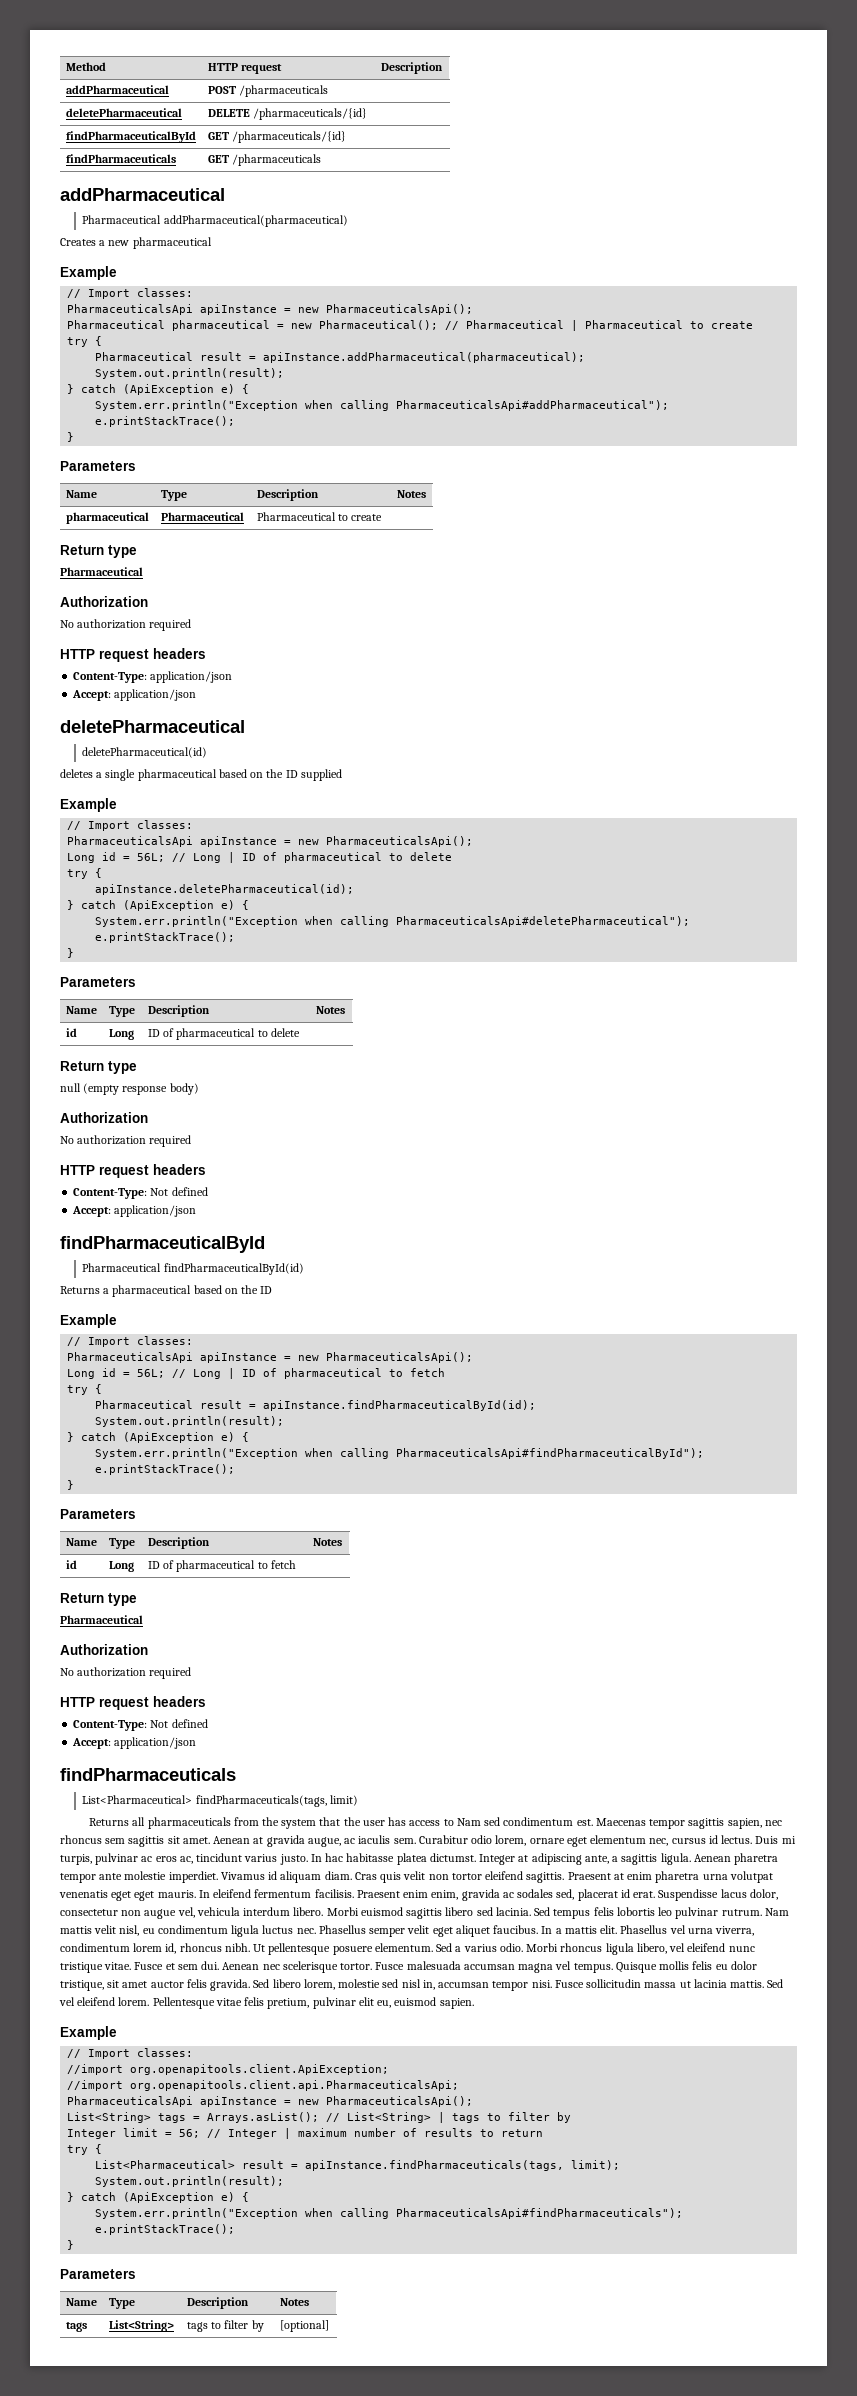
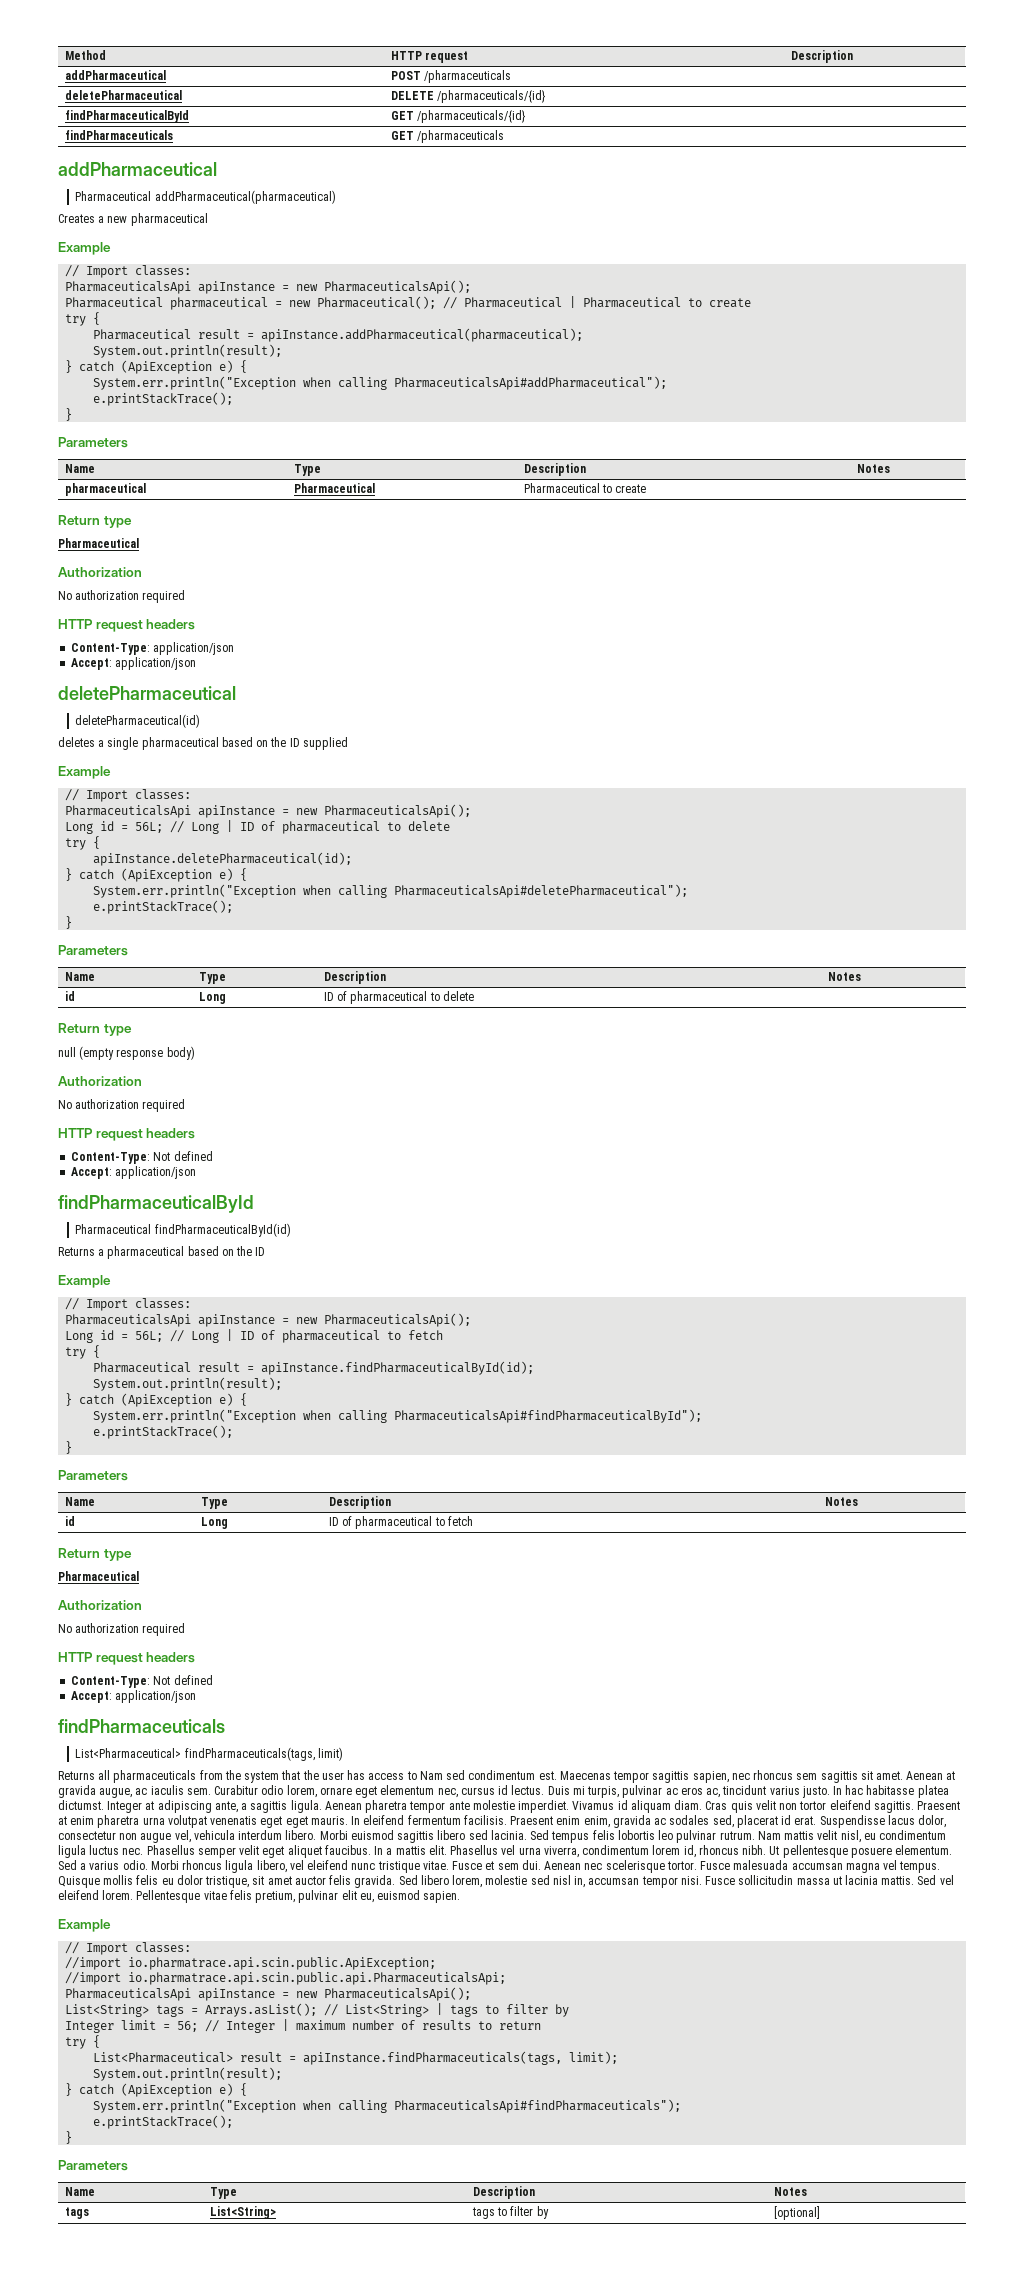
[130,2064,390,2075] [67,2080,460,2091] org.openapitools.client.ApiException; // //import org.openapitools.client.api.PharmaceuticalsApi; -> [128,1957,437,1970] [65,1972,507,1985] io.pharmatrace.api.scin.public.ApiException; // //import io.pharmatrace.api.scin.public.api.PharmaceuticalsApi;

